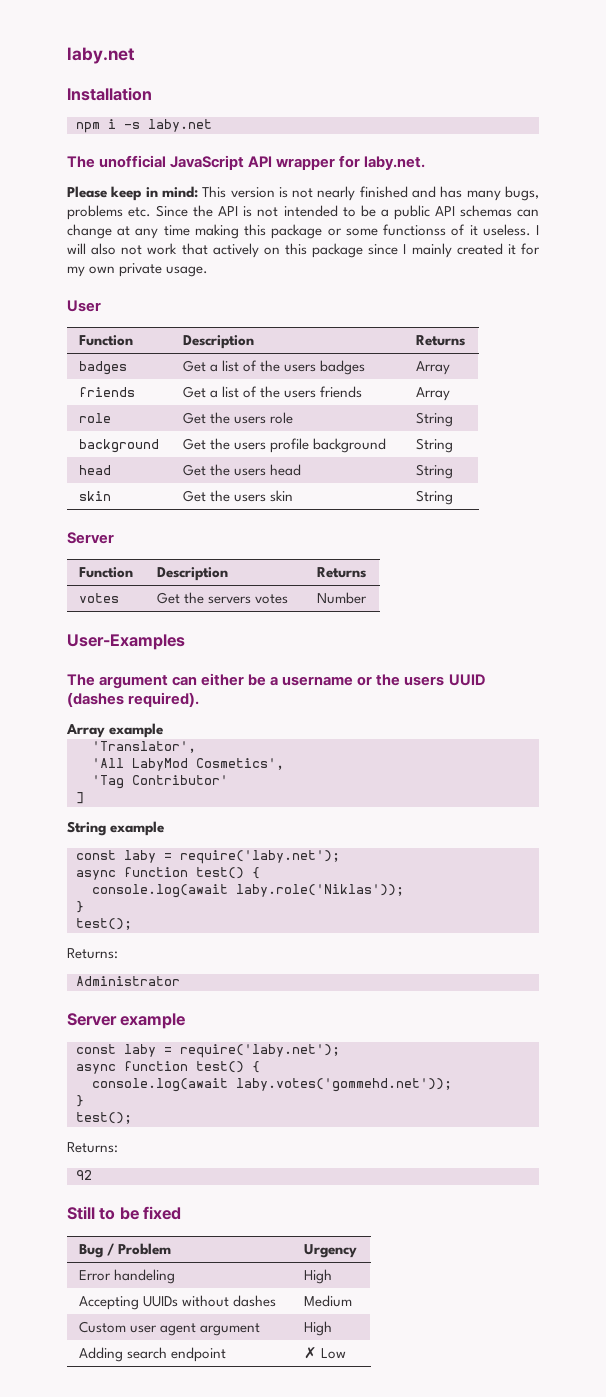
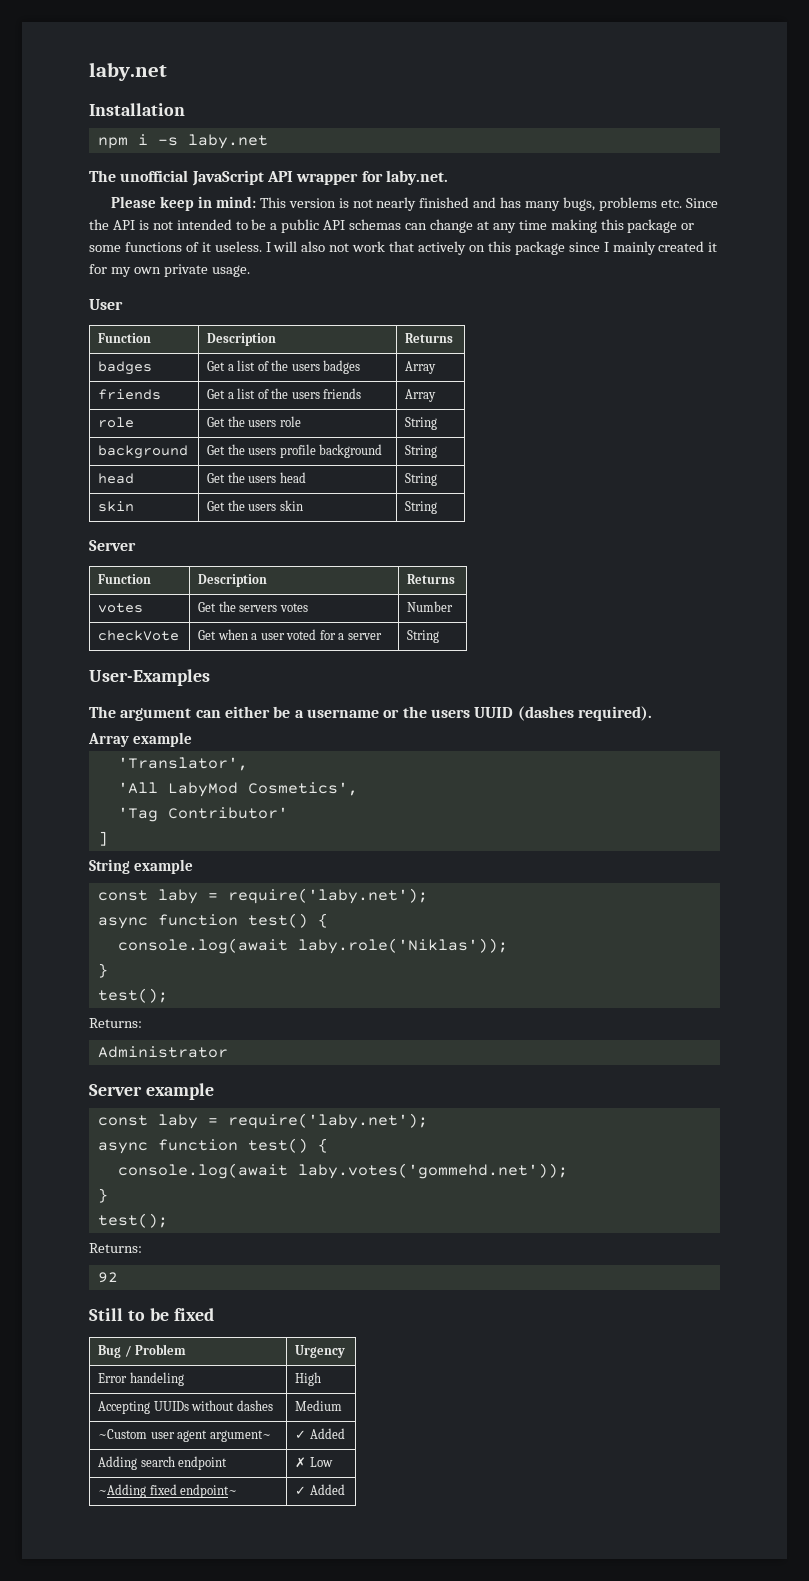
[383,224,447,236] functionss -> [124,242,182,252] functions
(367, 598) none -> [98,630,180,641] [198,629,382,640] [407,630,440,643] // checkVote | Get when a user voted for a server | String
[78,1321,126,1333] Custom -> [98,1429,148,1439] ~Custom
[200,1323,261,1336] [303,1321,332,1336] argument | High -> [209,1430,271,1442] [295,1428,345,1439] argument~ | ✓ Added
(346, 1353) none -> [98,1484,238,1498] [295,1484,345,1495] // ~Adding fixed endpoint~ | ✓ Added

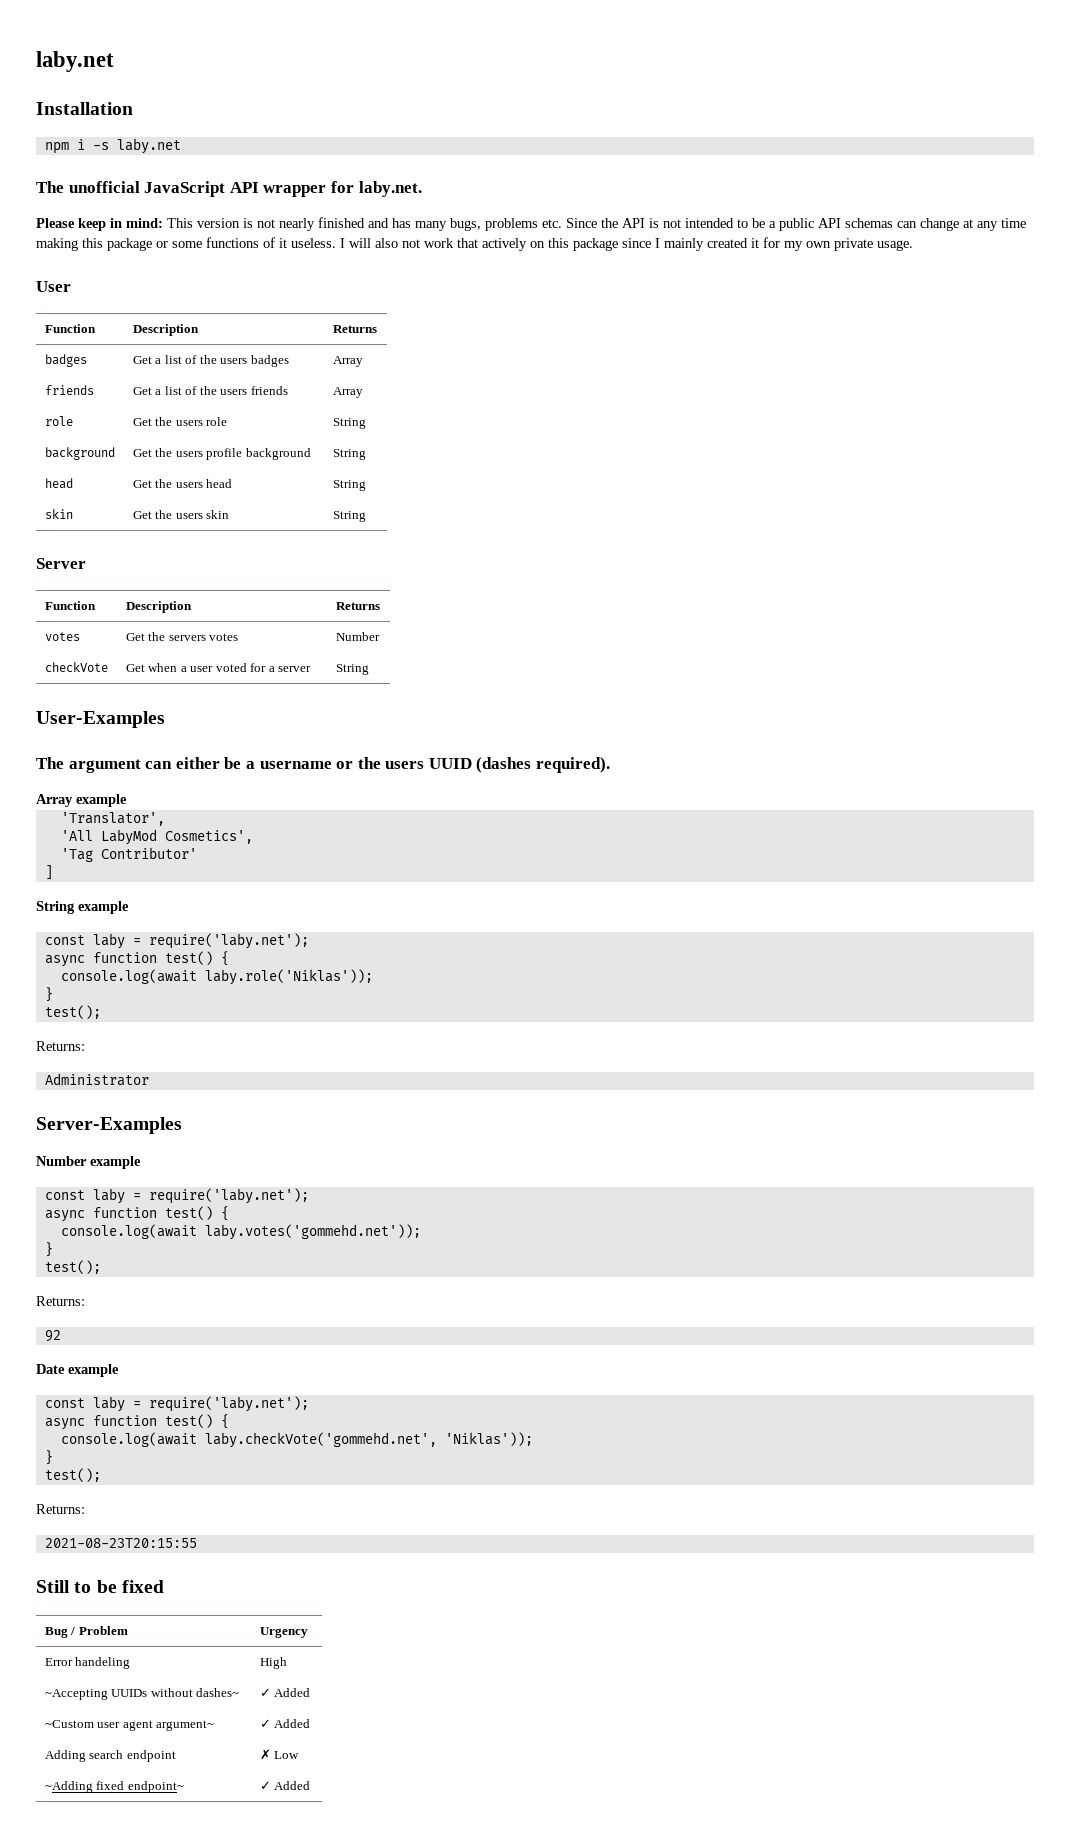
[89,1084,142,1096] Server -> [36,1117,182,1134] [36,1156,87,1166] Server-Examples // Number
(118, 1277) none -> [36,1364,119,1377] [44,1396,309,1412] [44,1414,229,1430] [60,1432,533,1448] [44,1450,53,1465] [44,1468,101,1482] [36,1504,85,1514] [44,1538,197,1548] // Date example // const laby = require('laby.net'); // async function test() { // console.log(await laby.checkVote('gommehd.net', 'Niklas')); // } // test(); // Returns: // 2021-08-23T20:15:55
[98,1401,151,1414] Accepting -> [44,1689,108,1700] ~Accepting
[236,1400,273,1411] [295,1400,343,1411] dashes | Medium -> [196,1688,240,1697] [259,1688,311,1697] dashes~ | ✓ Added

